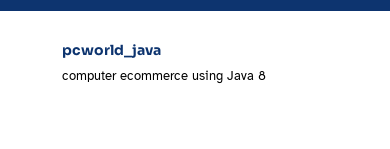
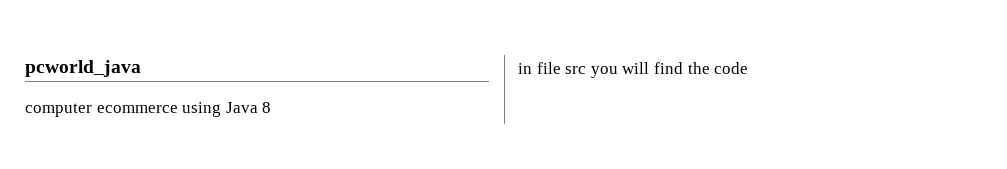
(266, 75) none -> [518,62,749,78] // in file src you will find the code

